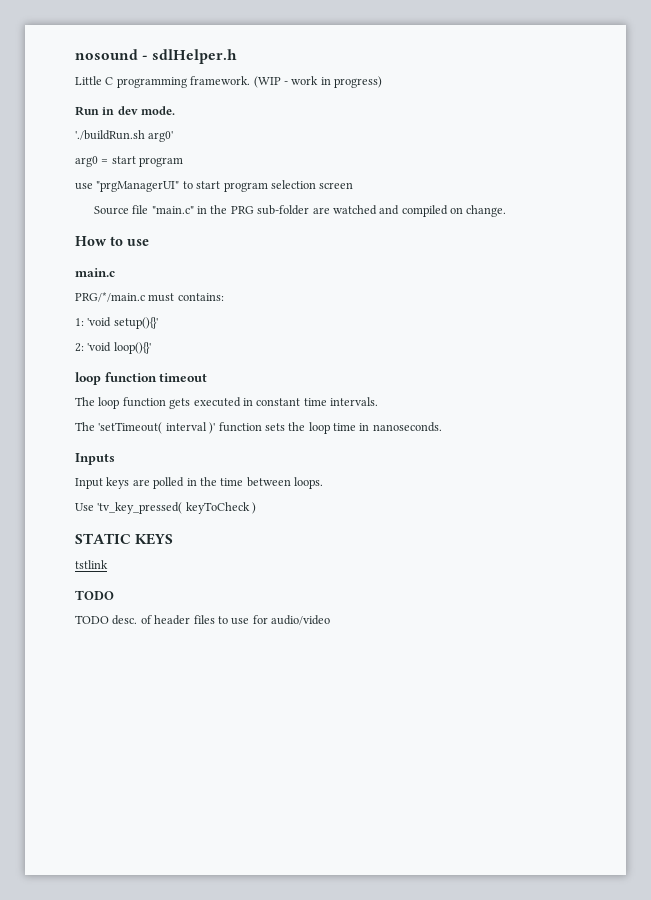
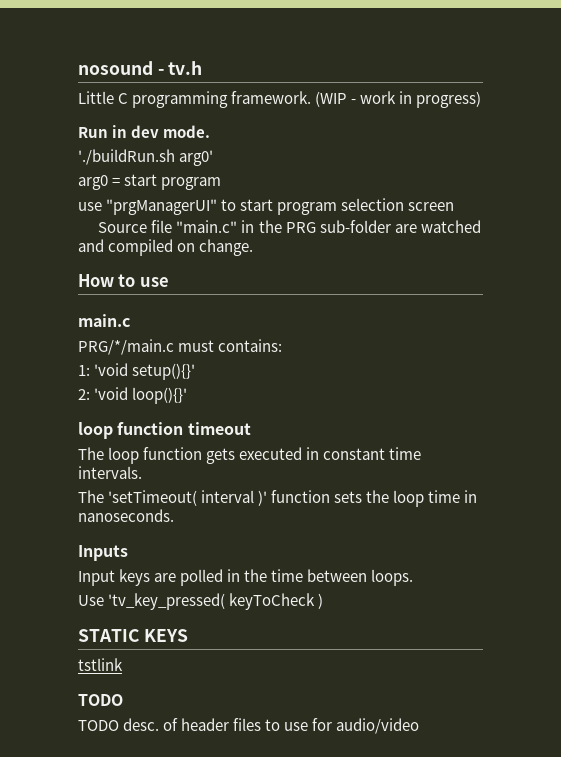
[152,49,238,64] sdlHelper.h -> [168,61,203,75] tv.h

